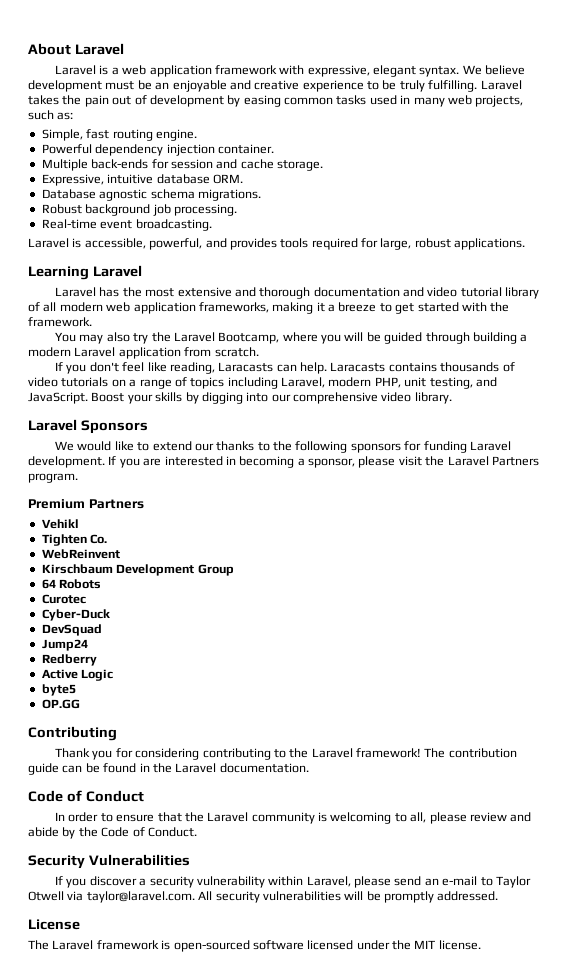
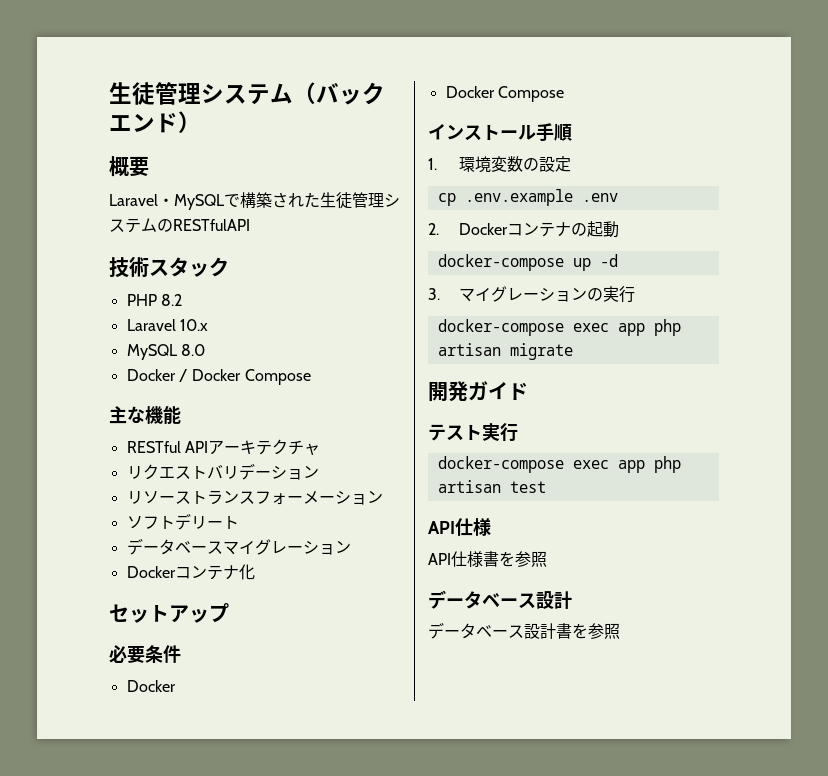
[28,43,124,55] [55,65,526,77] [28,80,522,92] [28,95,524,107] [28,110,74,120] [41,129,197,141] [41,144,274,156] [41,159,323,171] [41,174,243,186] [41,189,261,201] [41,204,237,216] [41,219,212,231] [28,238,526,250] [28,265,142,280] [55,287,540,299] [28,302,510,314] [28,317,92,327] [55,332,528,344] [28,347,259,359] [55,362,515,374] [28,377,497,389] [28,392,452,404] [28,419,148,434] [55,441,511,453] [28,456,539,468] [28,473,78,483] [28,499,144,509] [41,519,79,529] [41,534,108,546] [41,549,120,559] [41,564,234,576] [41,579,102,589] [41,594,86,604] [41,609,110,621] [41,624,102,636] [41,639,88,651] [41,654,97,666] [41,669,114,681] [41,684,76,696] [41,699,80,709] [28,726,117,741] [55,748,517,760] [28,763,309,775] [28,790,144,802] [55,812,532,824] [28,827,197,839] [28,854,190,869] [55,876,531,888] [28,891,499,903] [28,919,80,930] [28,940,481,952] About Laravel // Laravel is a web application framework with expressive, elegant syntax. We believe development must be an enjoyable and creative experience to be truly fulfilling. Laravel takes the pain out of development by easing common tasks used in many web projects, such as: // Simple, fast routing engine. // Powerful dependency injection container. // Multiple back-ends for session and cache storage. // Expressive, intuitive database ORM. // Database agnostic schema migrations. // Robust background job processing. // Real-time event broadcasting. // Laravel is accessible, powerful, and provides tools required for large, robust applications. // Learning Laravel // Laravel has the most extensive and thorough documentation and video tutorial library of all modern web application frameworks, making it a breeze to get started with the framework. // You may also try the Laravel Bootcamp, where you will be guided through building a modern Laravel application from scratch. // If you don't feel like reading, Laracasts can help. Laracasts contains thousands of video tutorials on a range of topics including Laravel, modern PHP, unit testing, and JavaScript. Boost your skills by digging into our comprehensive video library. // Laravel Sponsors // We would like to extend our thanks to the following sponsors for funding Laravel development. If you are interested in becoming a sponsor, please visit the Laravel Partners program. // Premium Partners // Vehikl // Tighten Co. // WebReinvent // Kirschbaum Development Group // 64 Robots // Curotec // Cyber-Duck // DevSquad // Jump24 // Redberry // Active Logic // byte5 // OP.GG // Contributing // Thank you for considering contributing to the Laravel framework! The contribution guide can be found in the Laravel documentation. // Code of Conduct // In order to ensure that the Laravel community is welcoming to all, please review and abide by the Code of Conduct. // Security Vulnerabilities // If you discover a security vulnerability within Laravel, please send an e-mail to Taylor Otwell via taylor@laravel.com. All security vulnerabilities will be promptly addressed. // License // The Laravel framework is open-sourced software licensed under the MIT license. -> [109,82,385,105] [109,111,201,133] [109,156,149,177] [109,192,400,210] [109,218,250,233] [109,256,229,278] [126,294,182,306] [126,319,208,331] [126,344,205,360] [126,369,311,385] [109,406,181,424] [126,439,320,455] [126,463,319,480] [126,490,383,505] [126,513,239,530] [126,538,351,555] [126,564,255,580] [109,603,229,623] [109,645,181,663] [126,680,176,692] [445,86,564,102] [428,123,572,142] [428,156,572,173] [437,189,618,206] [428,221,620,238] [437,254,618,271] [428,286,636,303] [437,319,681,336] [437,343,573,360] [428,381,528,402] [428,423,518,442] [437,456,681,473] [437,480,546,493] [428,518,491,536] [428,551,547,567] [428,590,572,609] [428,622,620,639] 生徒管理システム（バックエンド） // 概要 // Laravel・MySQLで構築された生徒管理システムのRESTfulAPI // 技術スタック // PHP 8.2 // Laravel 10.x // MySQL 8.0 // Docker / Docker Compose // 主な機能 // RESTful APIアーキテクチャ // リクエストバリデーション // リソーストランスフォーメーション // ソフトデリート // データベースマイグレーション // Dockerコンテナ化 // セットアップ // 必要条件 // Docker // Docker Compose // インストール手順 // 1.環境変数の設定 // cp .env.example .env // 2. Dockerコンテナの起動 // docker-compose up -d // 3.マイグレーションの実行 // docker-compose exec app php artisan migrate // 開発ガイド // テスト実行 // docker-compose exec app php artisan test // API仕様 // API仕様書を参照 // データベース設計 // データベース設計書を参照

